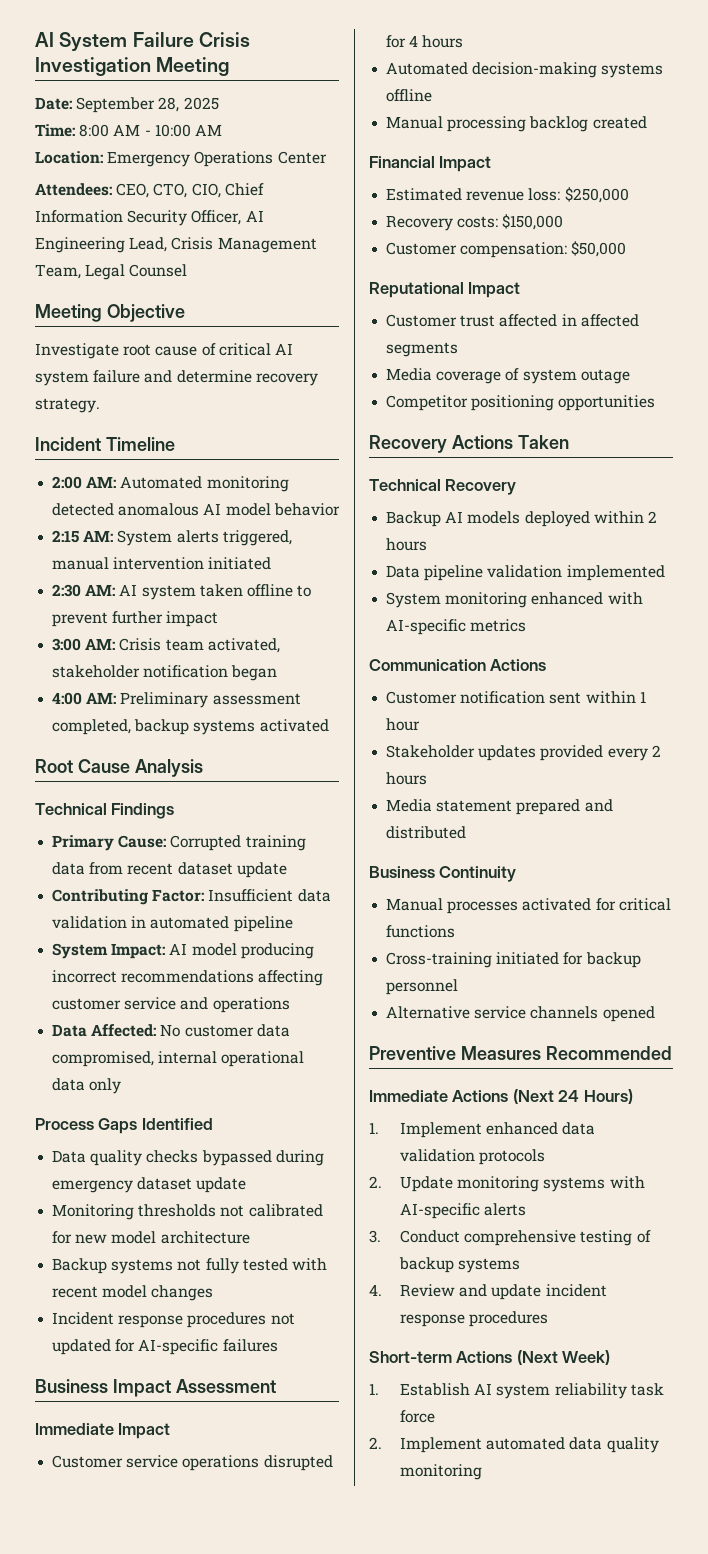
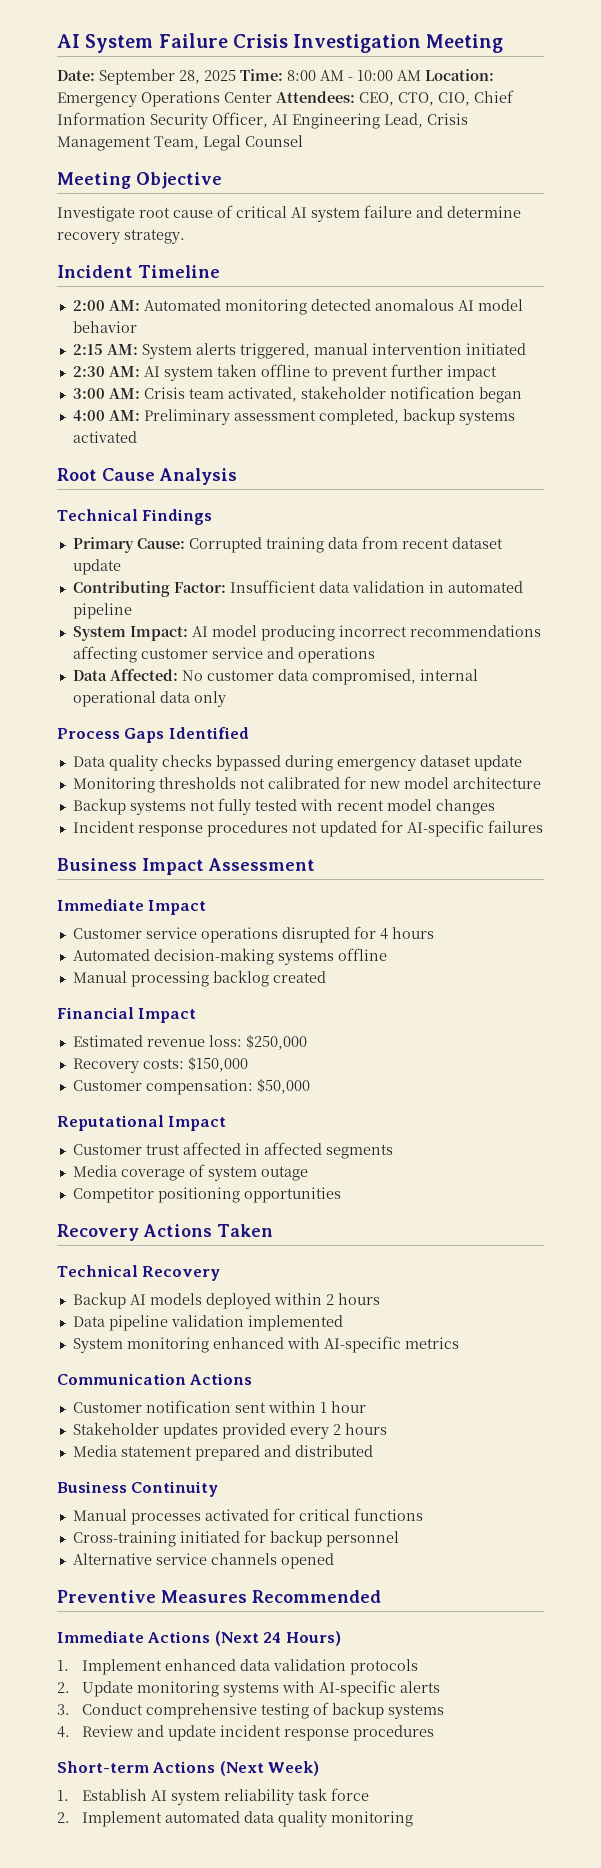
(219, 103) // -> (236, 75) none
(222, 130) // -> (421, 75) none
(327, 157) // -> (272, 97) none

